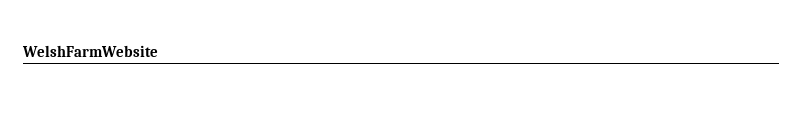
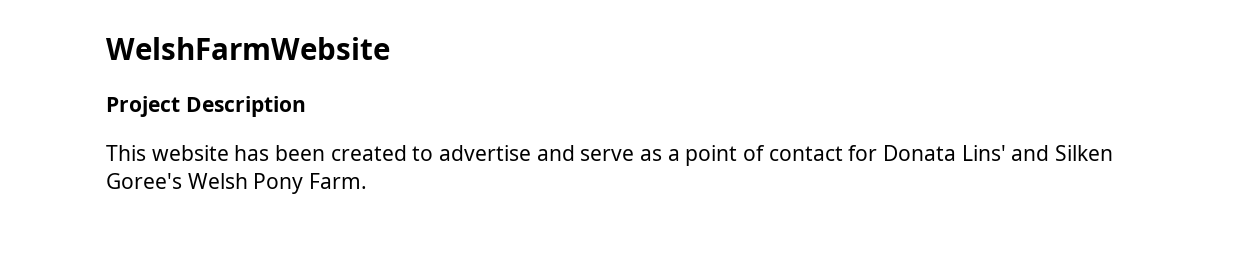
(158, 51) none -> [106,96,306,117] [106,145,1114,166] [106,173,368,194] // Project Description // This website has been created to advertise and serve as a point of contact for Donata Lins' and Silken Goree's Welsh Pony Farm.

